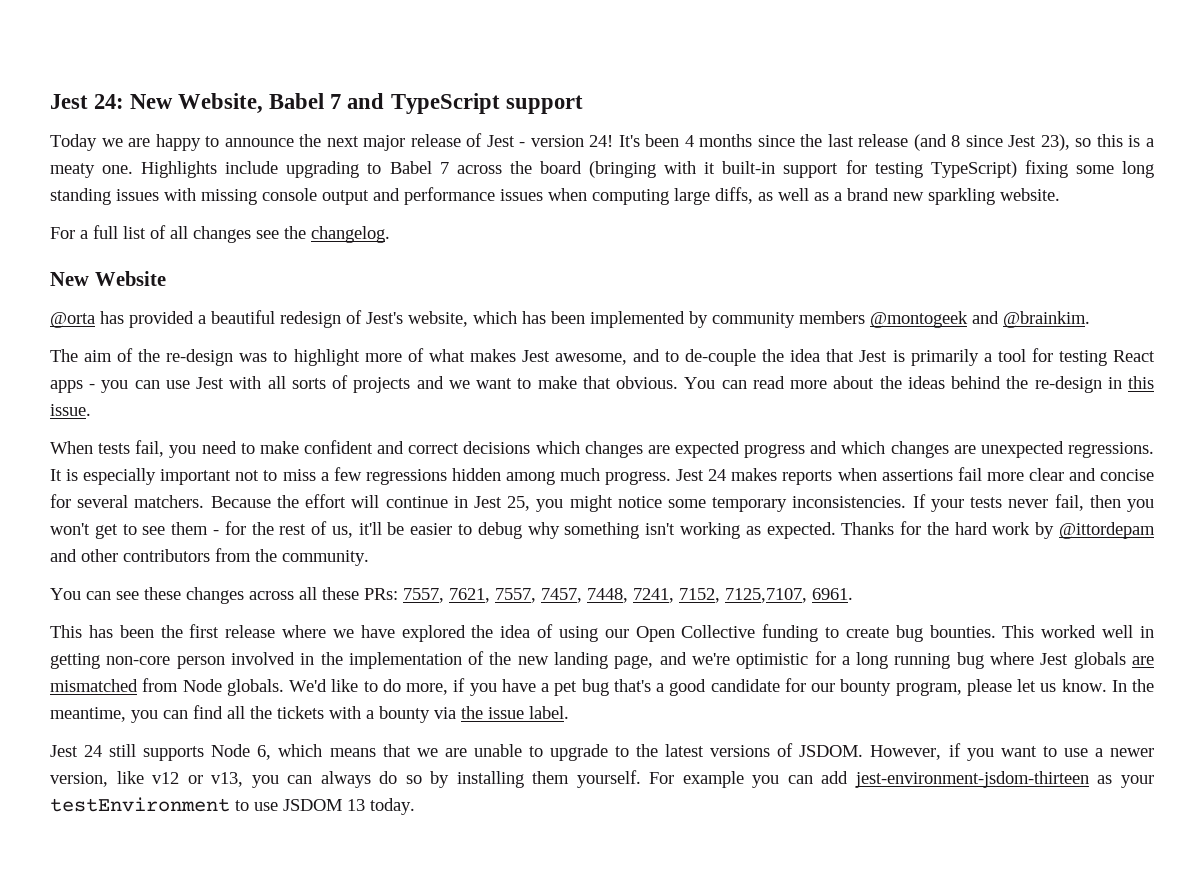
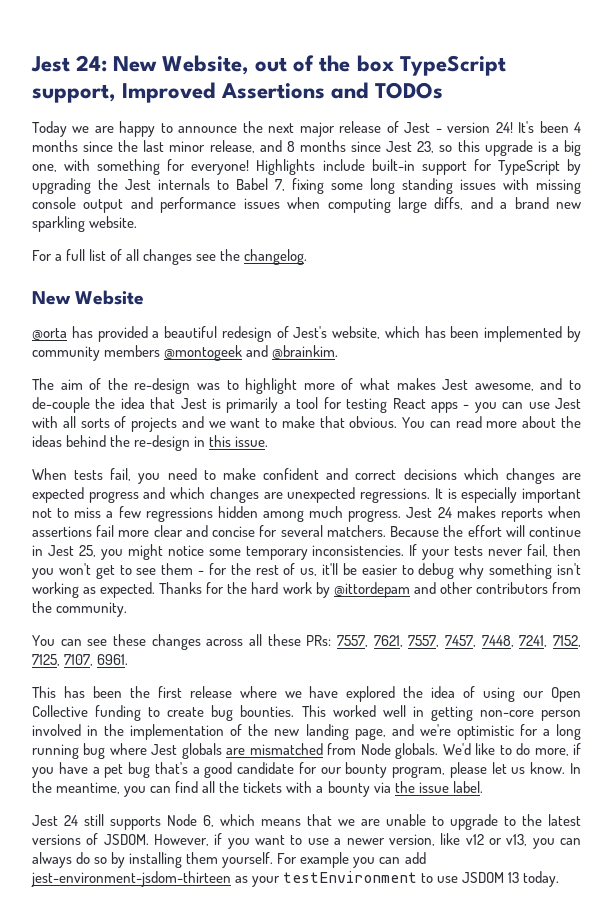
[269,93,583,114] Babel 7 and TypeScript support -> [255,55,506,76] [32,82,444,103] out of the box TypeScript support, Improved Assertions and TODOs
[858,134,961,151] release (and 8 -> [169,140,346,153] minor release, and 8 months
[1040,134,1070,151] 23), -> [417,141,435,153] 23,
(1123, 140) none -> [484,140,533,156] upgrade
[50,160,1017,178] meaty one. Highlights include upgrading to Babel 7 across the board (bringing with it built-in support for testing TypeScript) -> [564,140,582,156] [32,159,581,175] [32,178,285,194] big one, with something for everyone! Highlights include built-in support for TypeScript by upgrading the Jest internals to Babel 7,
[758,188,829,201] as well as -> [470,197,493,209] and
[725,588,807,603] 7125,7107, -> [32,654,94,666] 7125, 7107,

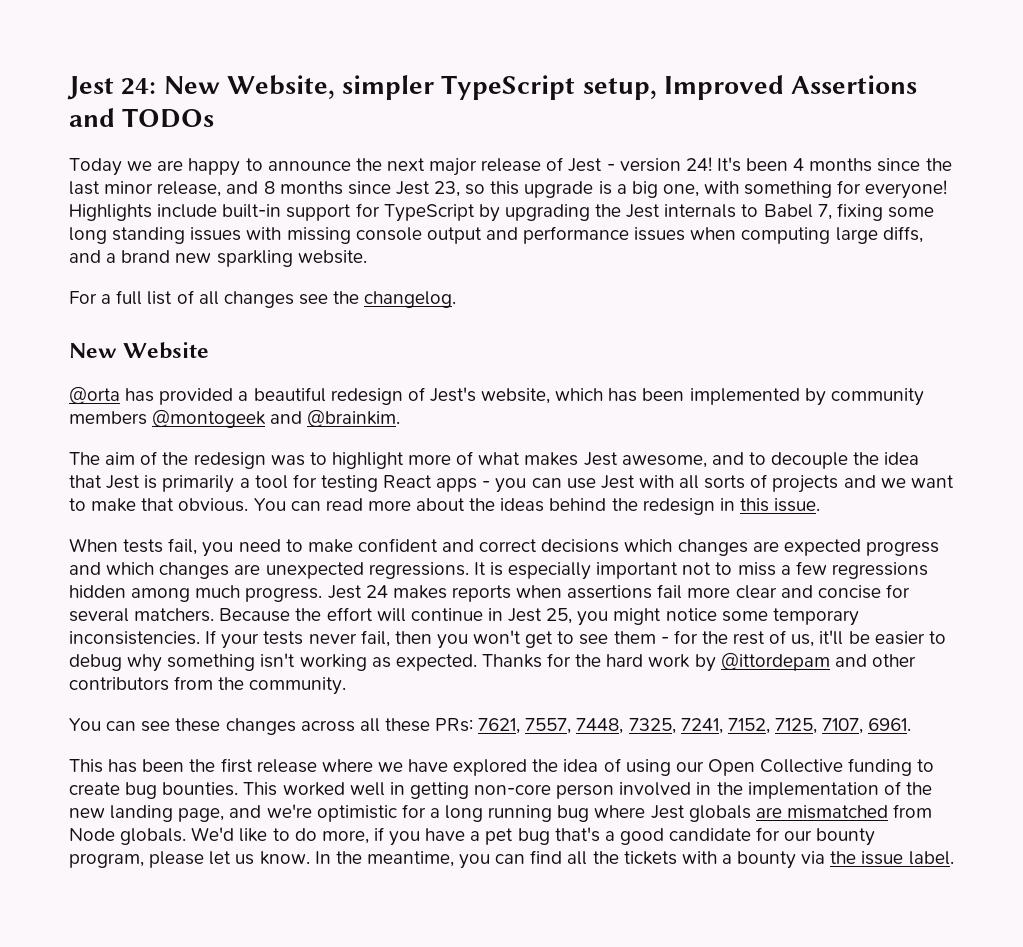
[255,55,506,76] [32,84,116,103] out of the box TypeScript support, -> [342,75,657,100] simpler TypeScript setup,
[134,378,191,394] re-design -> [193,452,266,469] redesign
[32,397,90,413] de-couple -> [771,452,849,469] decouple
[134,435,191,451] re-design -> [642,498,715,515] redesign
[336,635,368,647] 7557, -> (474, 725) none
[444,635,514,647] 7457, 7448, -> [576,718,676,734] 7448, 7325,
[32,814,581,830] [32,833,582,849] [32,852,426,868] [31,871,560,887] // Jest 24 still supports Node 6, which means that we are unable to upgrade to the latest versions of JSDOM. However, if you want to use a newer version, like v12 or v13, you can always do so by installing them yourself. For example you can add jest-environment-jsdom-thirteen as your testEnvironment to use JSDOM 13 today. -> (954, 858) none

